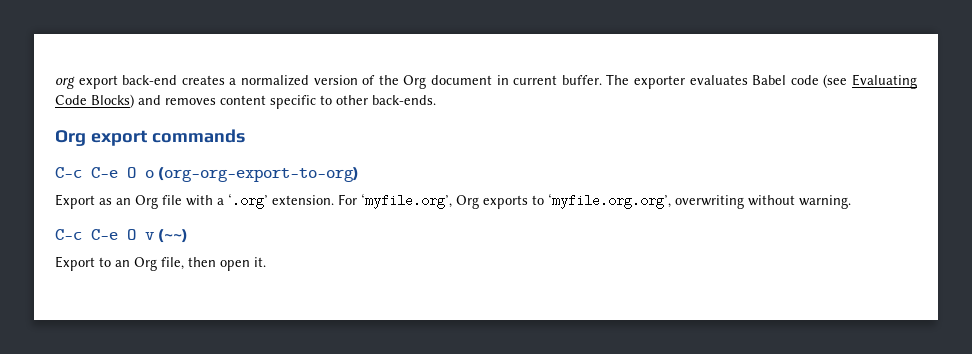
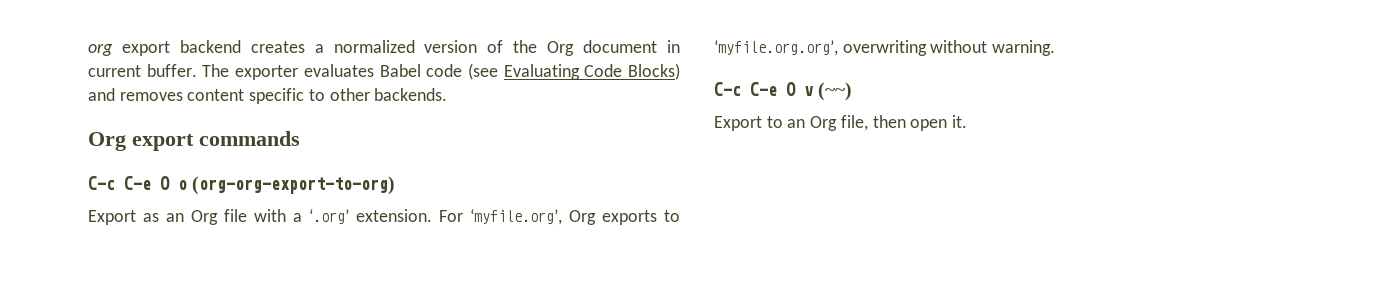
[122,75,178,85] back-end -> [179,40,241,53] backend
[372,95,436,105] back-ends. -> [374,88,448,101] backends.

